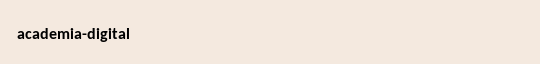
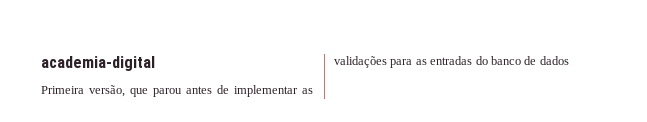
(130, 35) none -> [41,85,313,97] [334,56,569,68] // Primeira versão, que parou antes de implementar as validações para as entradas do banco de dados

